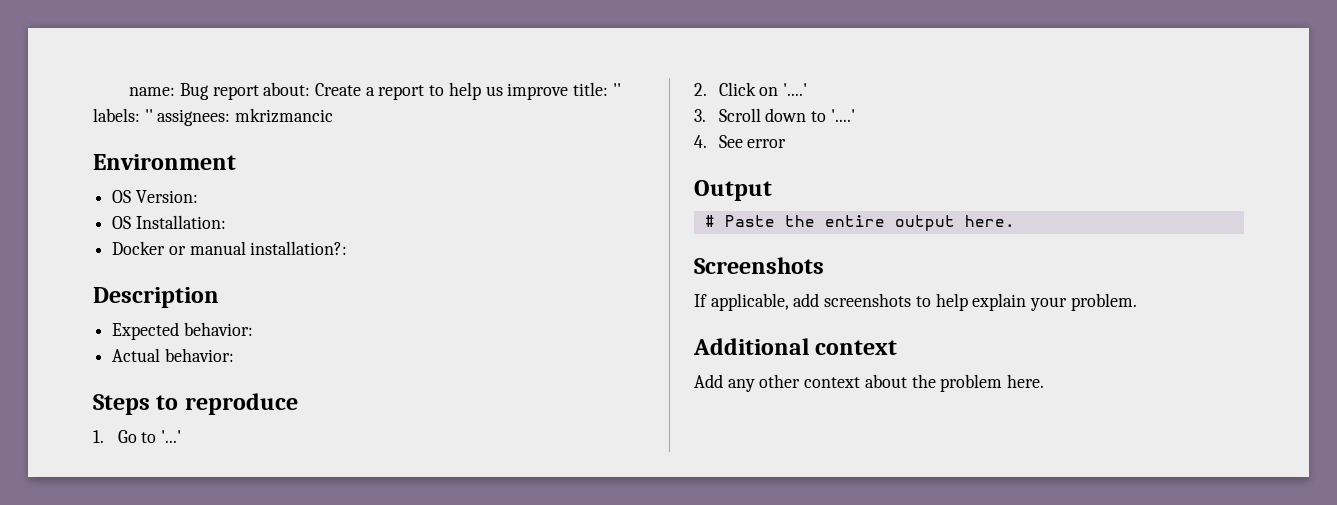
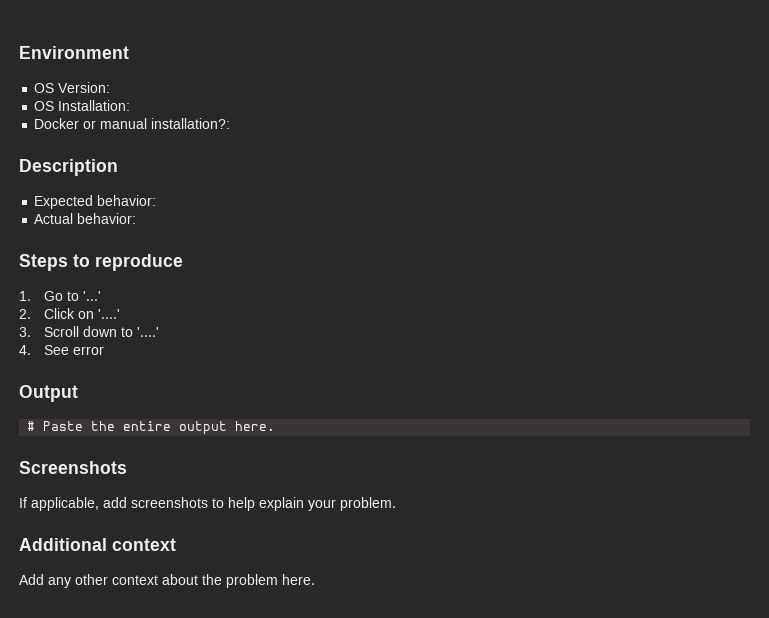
[129,82,621,100] [93,108,334,126] name: Bug report about: Create a report to help us improve title: '' labels: '' assignees: mkrizmancic // -> (19, 52) none

